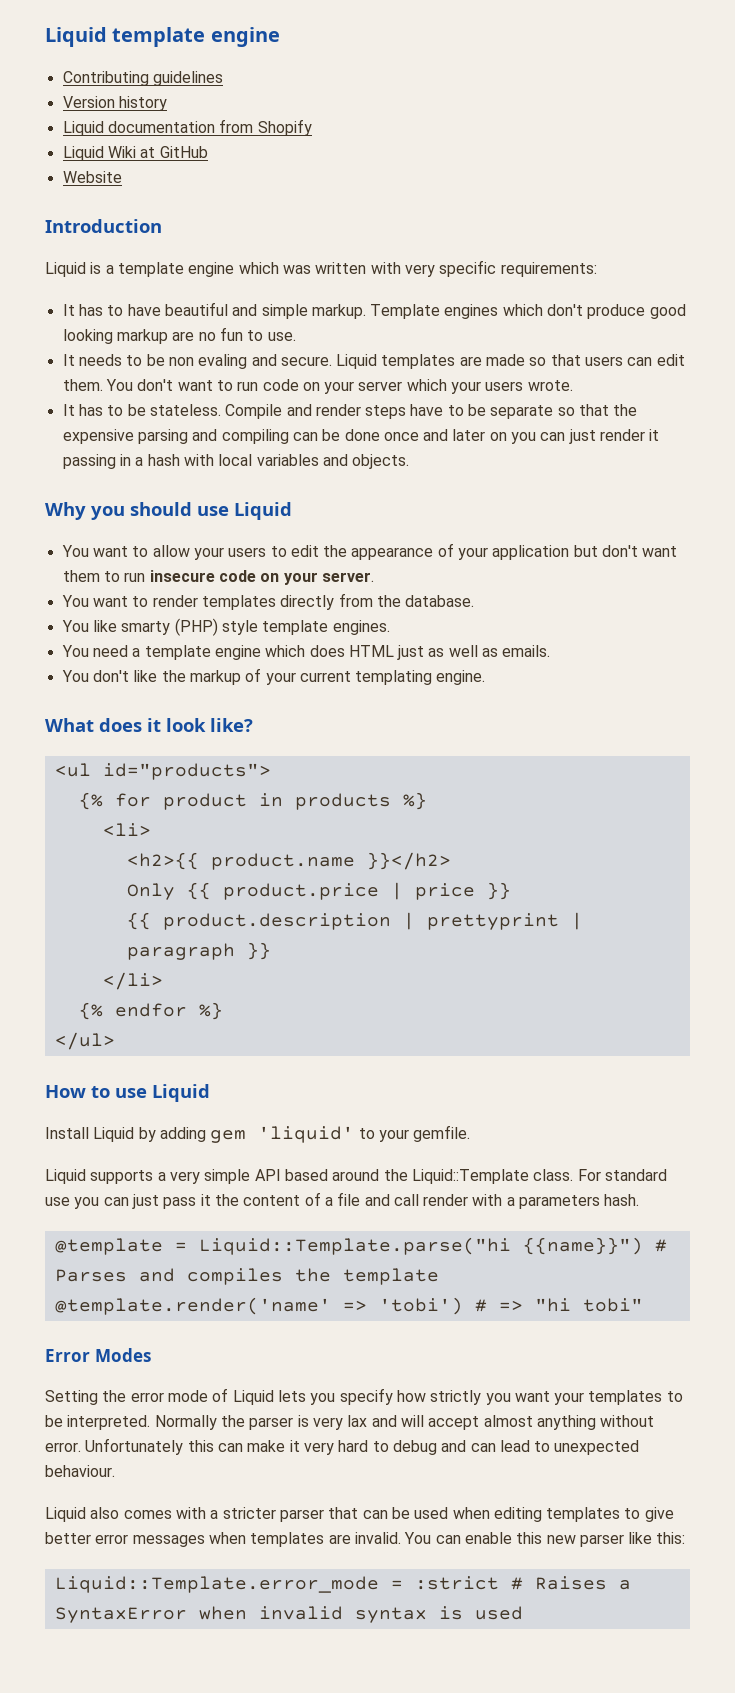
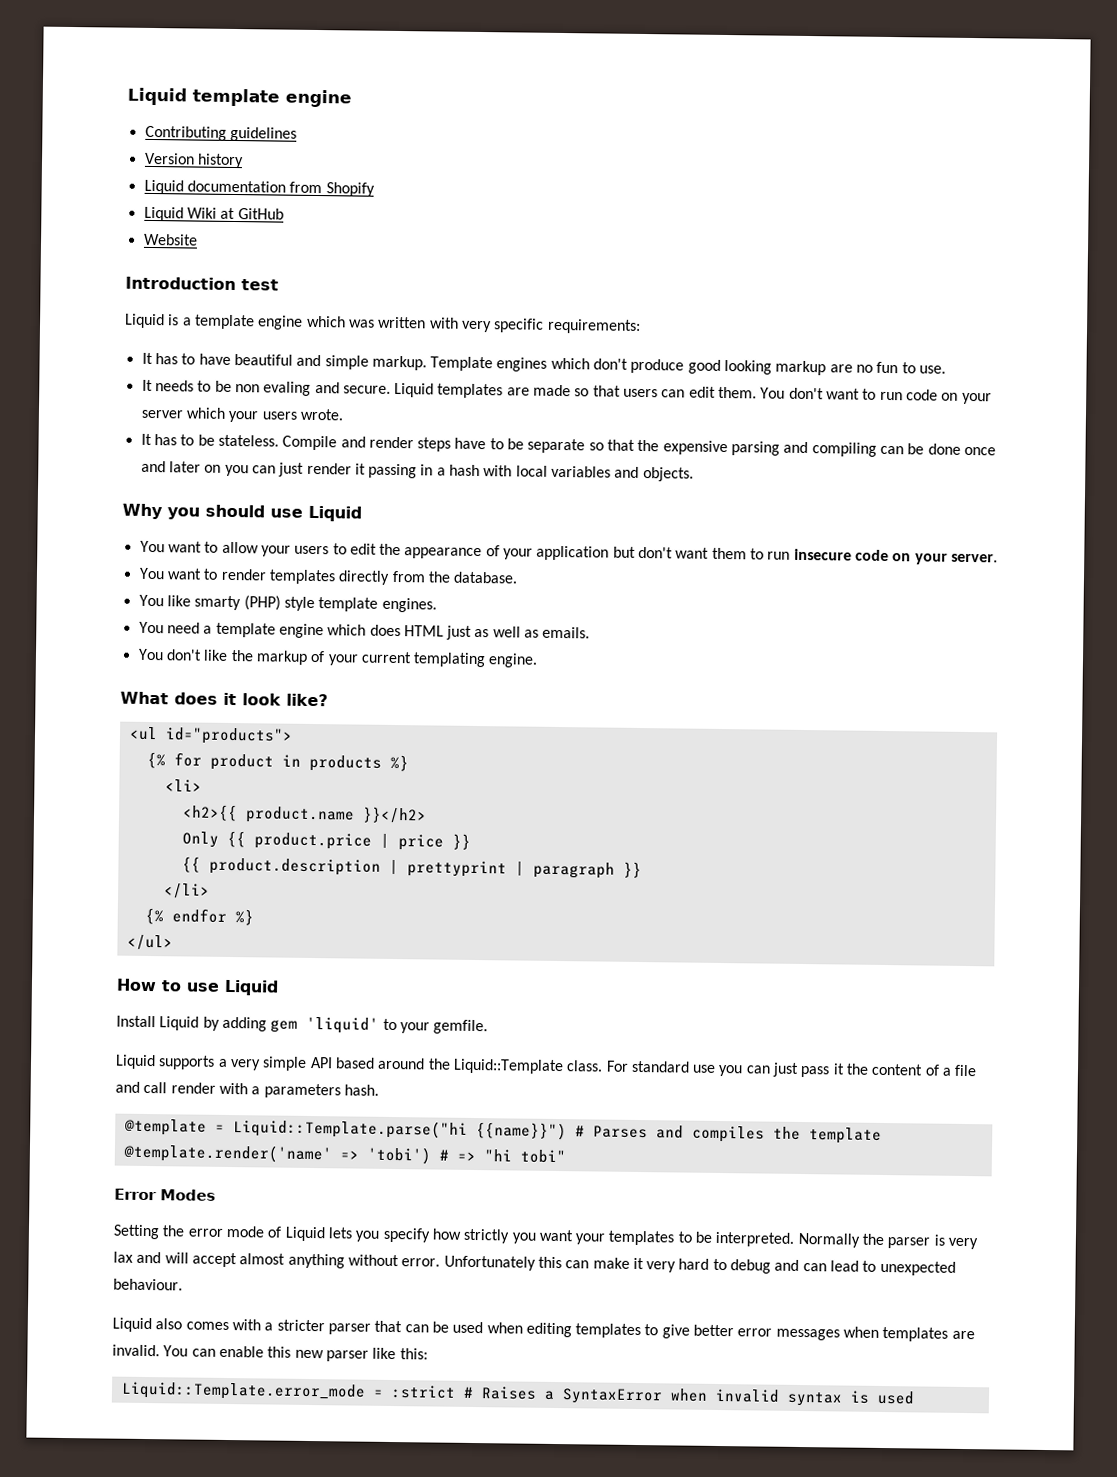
(162, 226) none -> [241,279,279,291] test

